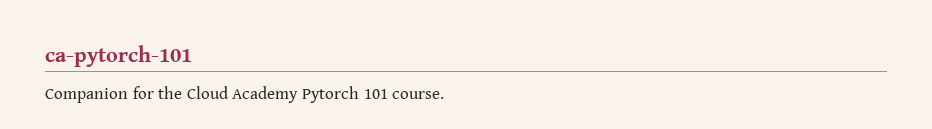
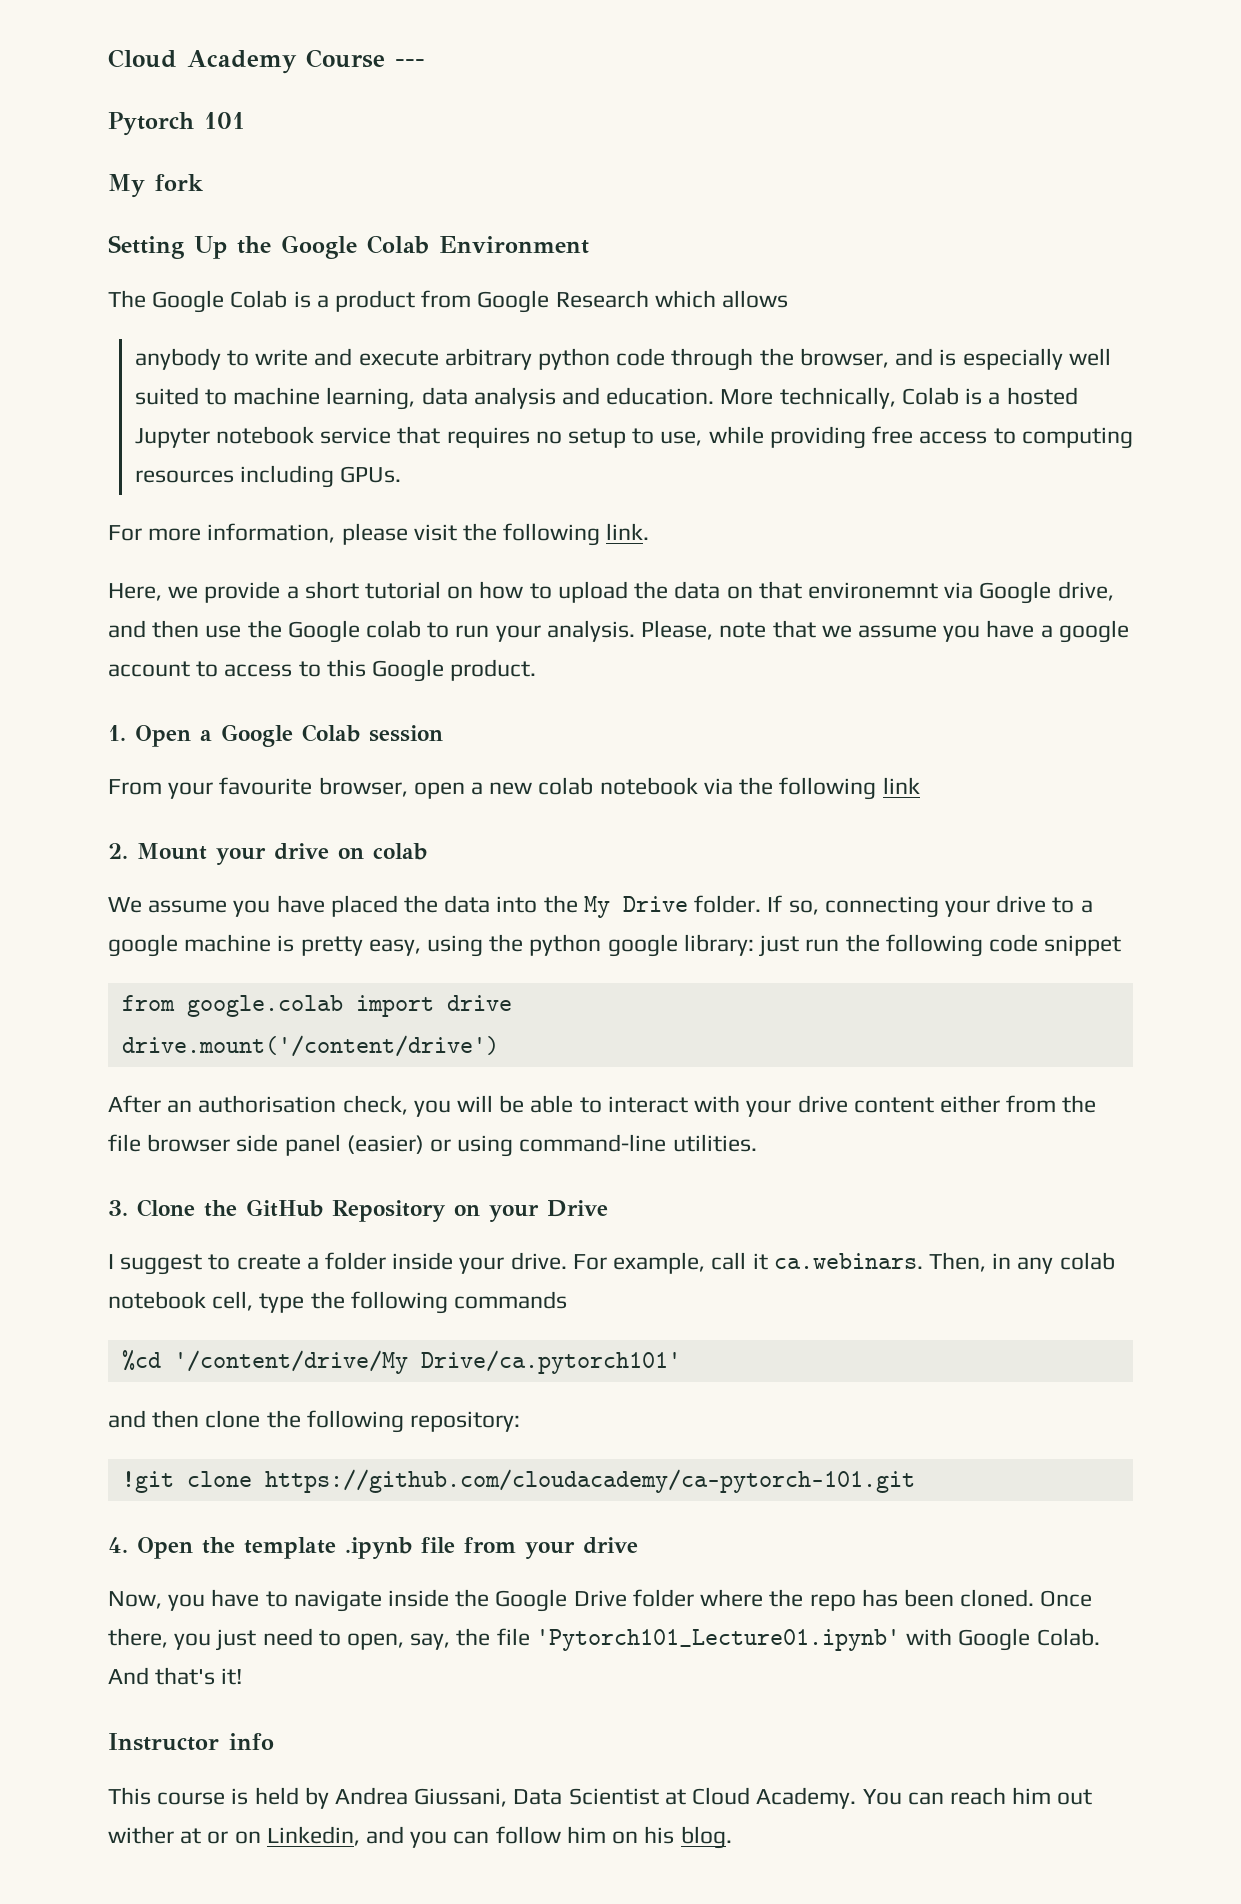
[45,45,192,67] [45,86,445,103] ca-pytorch-101 // Companion for the Cloud Academy Pytorch 101 course. -> [108,49,425,74] [108,112,245,136] [108,174,203,198] [108,235,589,259] [108,290,789,313] [134,348,1111,371] [134,387,1078,410] [134,426,1133,449] [134,465,402,488] [108,523,650,546] [108,581,1114,604] [108,620,1129,643] [108,659,537,682] [108,724,443,747] [108,777,920,800] [108,843,427,865] [108,895,1093,918] [108,934,1122,957] [121,995,512,1017] [121,1035,499,1057] [108,1095,1097,1117] [108,1134,757,1157] [108,1199,608,1222] [108,1252,1115,1275] [108,1291,568,1314] [121,1350,681,1374] [108,1410,521,1433] [121,1469,915,1493] [108,1537,638,1559] [108,1589,1093,1612] [108,1628,1100,1651] [108,1667,243,1685] [108,1733,274,1751] [108,1787,1093,1809] [108,1826,732,1849] Cloud Academy Course --- // Pytorch 101 // My fork // Setting Up the Google Colab Environment // The Google Colab is a product from Google Research which allows // anybody to write and execute arbitrary python code through the browser, and is especially well suited to machine learning, data analysis and education. More technically, Colab is a hosted Jupyter notebook service that requires no setup to use, while providing free access to computing resources including GPUs. // For more information, please visit the following link. // Here, we provide a short tutorial on how to upload the data on that environemnt via Google drive, and then use the Google colab to run your analysis. Please, note that we assume you have a google account to access to this Google product. // 1. Open a Google Colab session // From your favourite browser, open a new colab notebook via the following link // 2. Mount your drive on colab // We assume you have placed the data into the My Drive folder. If so, connecting your drive to a google machine is pretty easy, using the python google library: just run the following code snippet // from google.colab import drive // drive.mount('/content/drive') // After an authorisation check, you will be able to interact with your drive content either from the file browser side panel (easier) or using command-line utilities. // 3. Clone the GitHub Repository on your Drive // I suggest to create a folder inside your drive. For example, call it ca.webinars. Then, in any colab notebook cell, type the following commands // %cd '/content/drive/My Drive/ca.pytorch101' // and then clone the following repository: // !git clone https://github.com/cloudacademy/ca-pytorch-101.git // 4. Open the template .ipynb file from your drive // Now, you have to navigate inside the Google Drive folder where the repo has been cloned. Once there, you just need to open, say, the file 'Pytorch101_Lecture01.ipynb' with Google Colab. And that's it! // Instructor info // This course is held by Andrea Giussani, Data Scientist at Cloud Academy. You can reach him out wither at or on Linkedin, and you can follow him on his blog.

